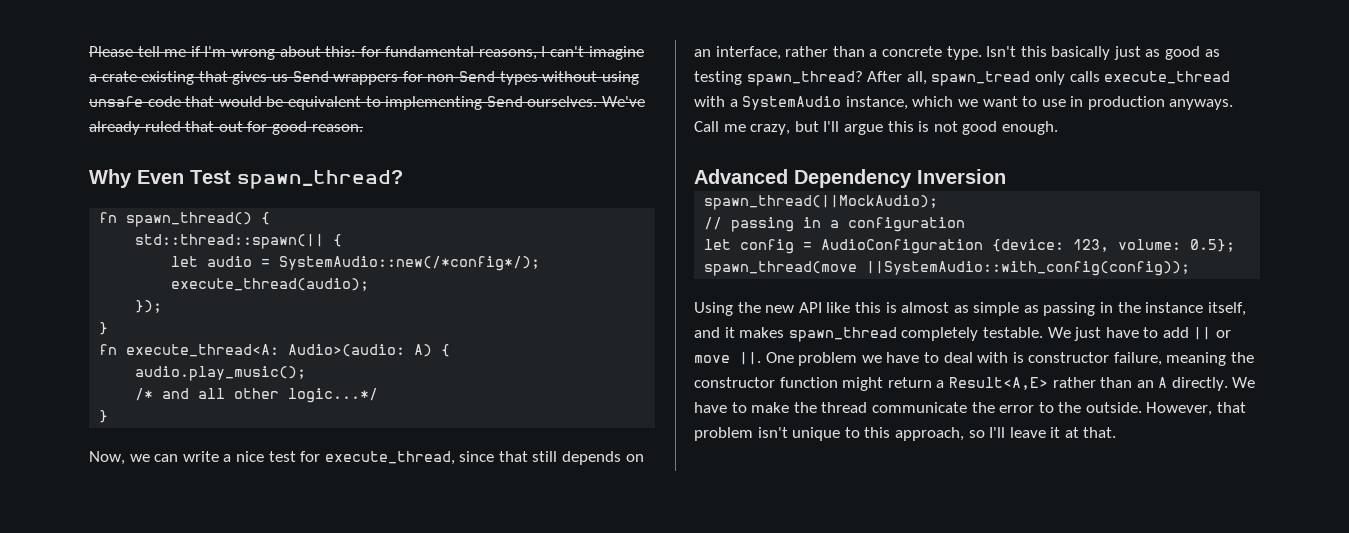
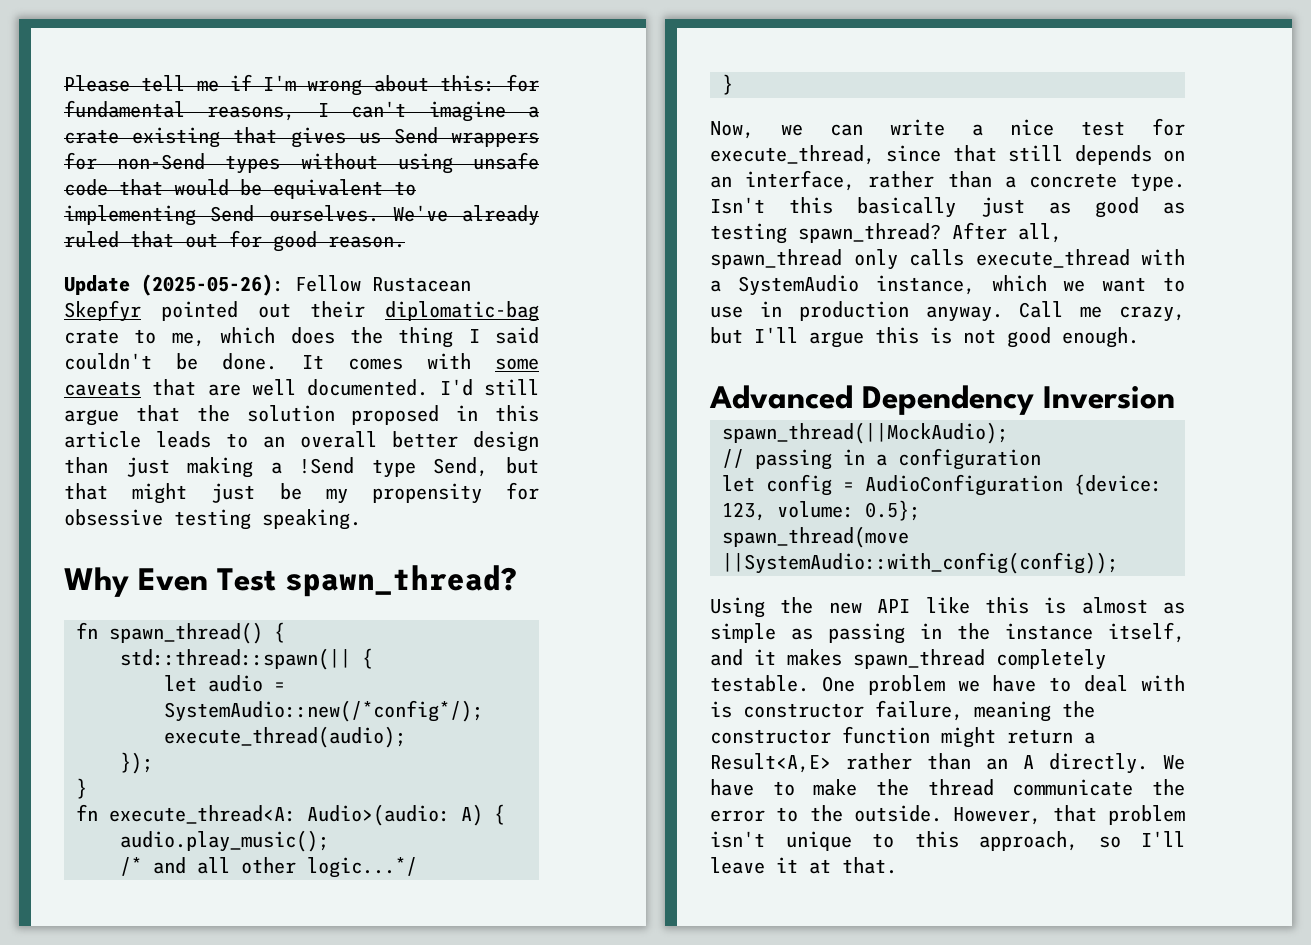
(363, 128) none -> [64,274,471,296] [64,300,539,322] [64,327,539,348] [64,353,539,370] [64,379,539,396] [64,405,539,426] [64,431,539,452] [64,457,539,478] [64,482,539,504] [64,509,361,530] // Update (2025-05-26): Fellow Rustacean Skepfyr pointed out their diplomatic-bag crate to me, which does the thing I said couldn't be done. It comes with some caveats that are well documented. I'd still argue that the solution proposed in this article leads to an overall better design than just making a !Send type Send, but that might just be my propensity for obsessive testing speaking.
[931,71,1031,86] spawn_tread -> [710,249,842,269] spawn_thread
[1169,99,1234,110] anyways. -> [925,306,1003,322] anyway.
[1047,327,1232,341] [694,352,761,365] We just have to add || or move ||. -> (809, 683) none

